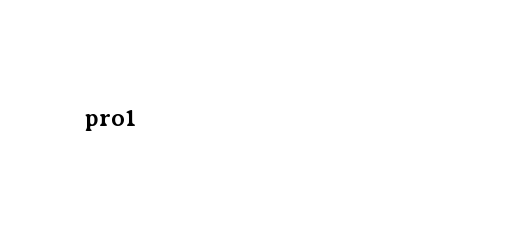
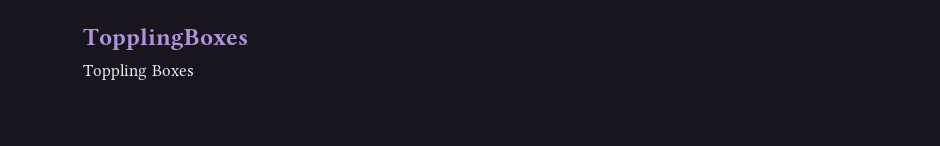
[85,110,136,131] pro1 -> [83,28,248,50] [83,64,194,80] TopplingBoxes // Toppling Boxes

